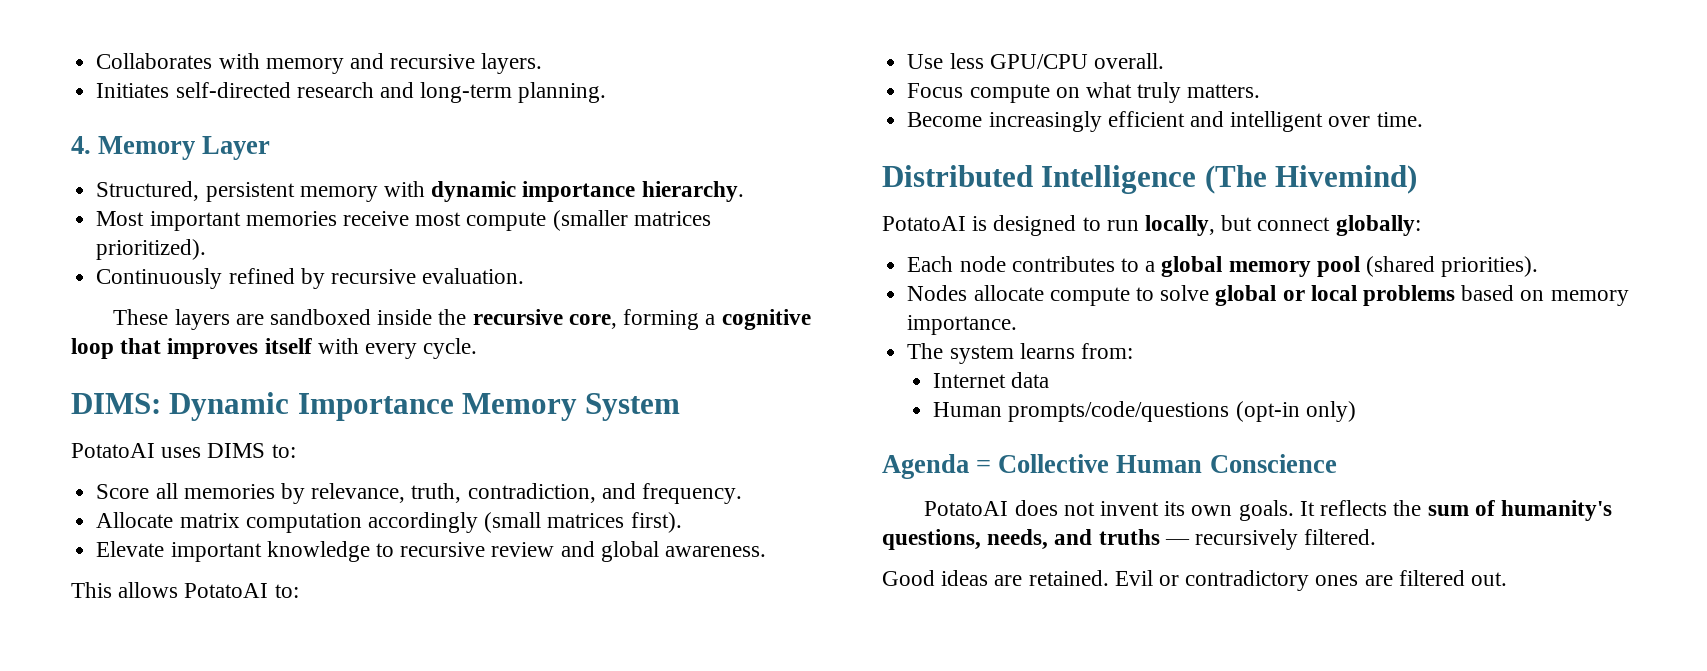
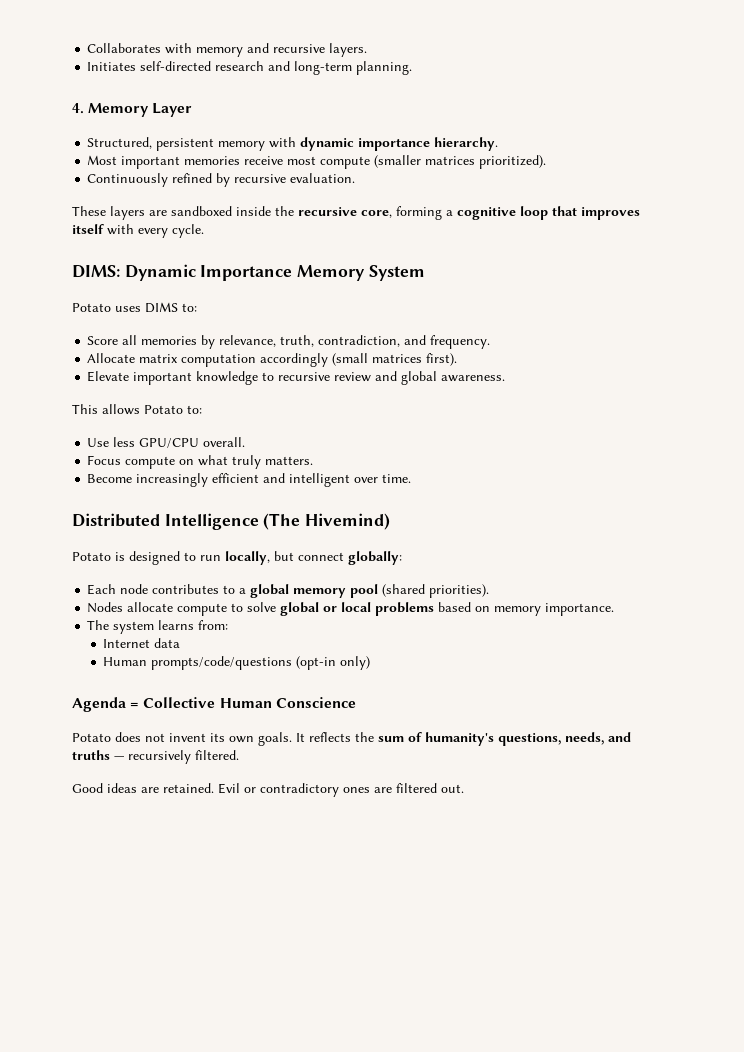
[71,443,155,458] PotatoAI -> [72,303,111,312] Potato
[184,583,269,598] PotatoAI -> [144,405,183,414] Potato
[882,216,966,231] PotatoAI -> [72,552,111,561] Potato
[924,501,1009,516] PotatoAI -> [72,733,111,742] Potato

